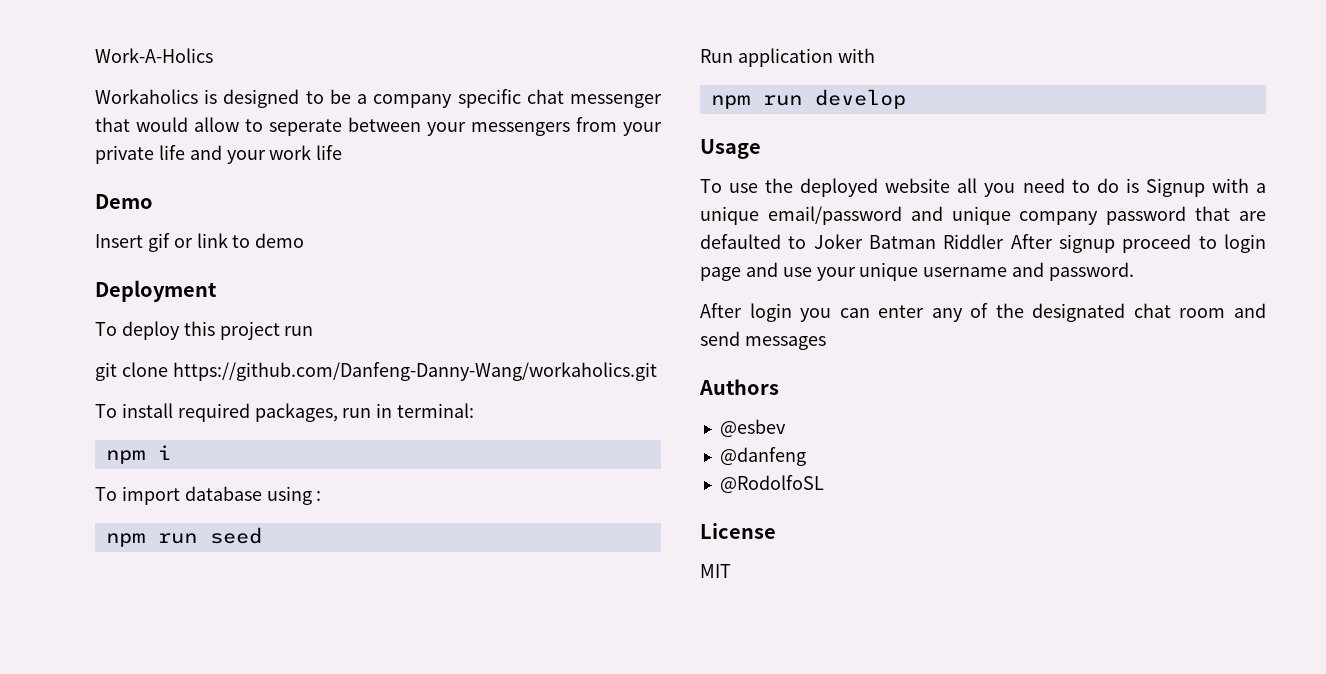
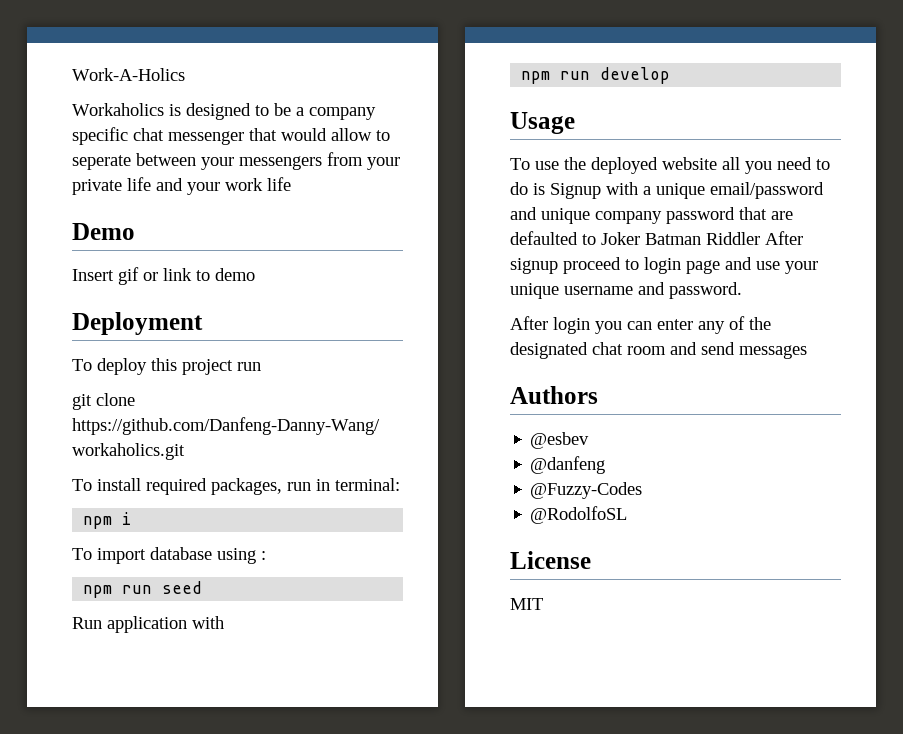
(806, 456) none -> [530,482,643,499] // @Fuzzy-Codes

